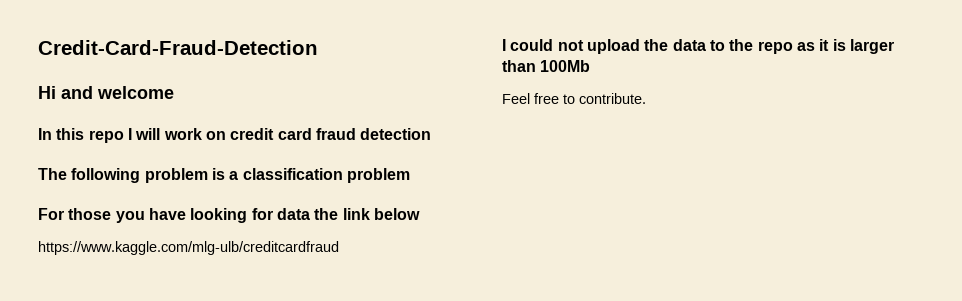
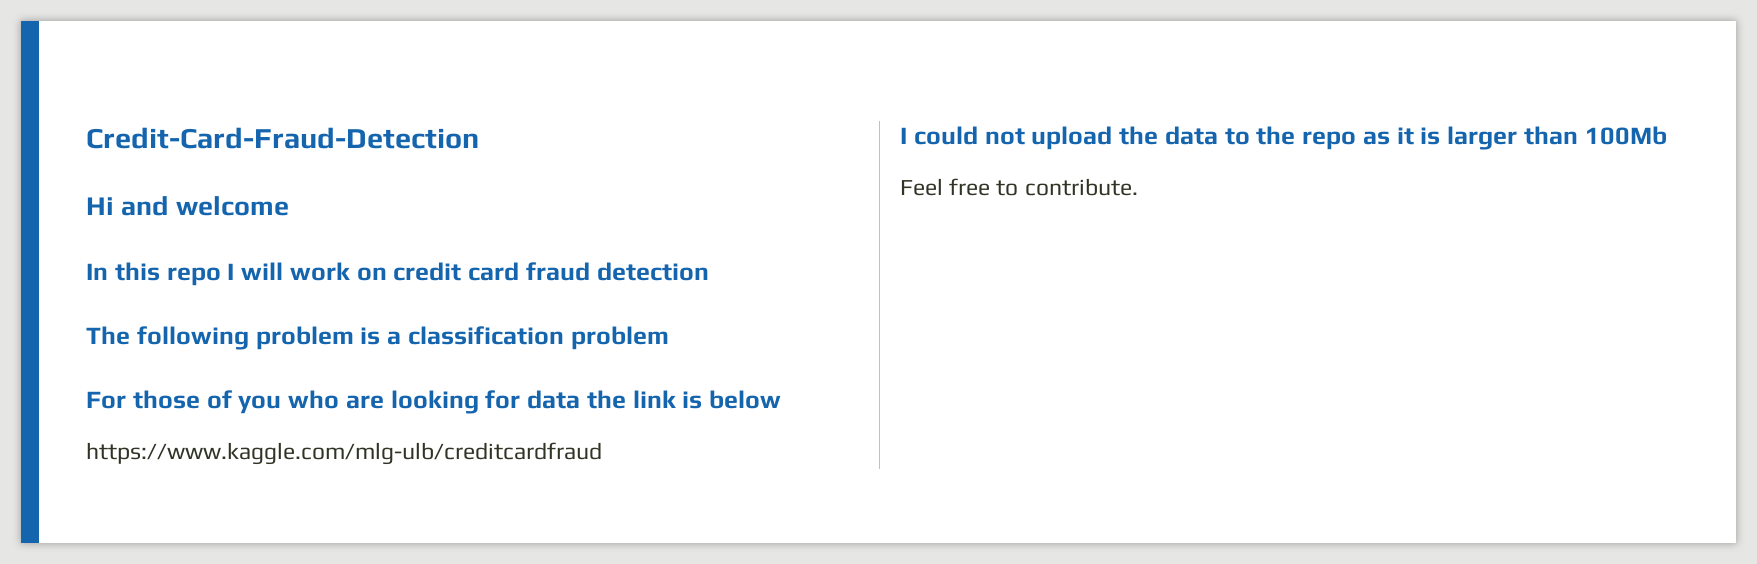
[115,208,186,223] you have -> [206,390,384,414] of you who are
(370, 214) none -> [682,391,703,409] is

